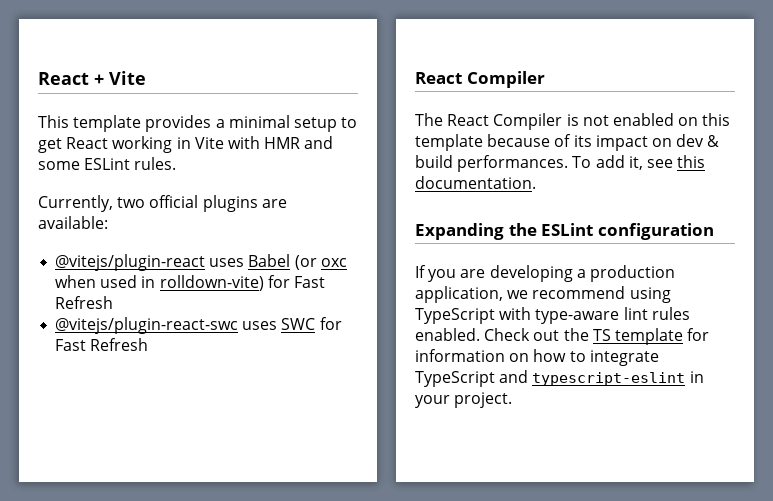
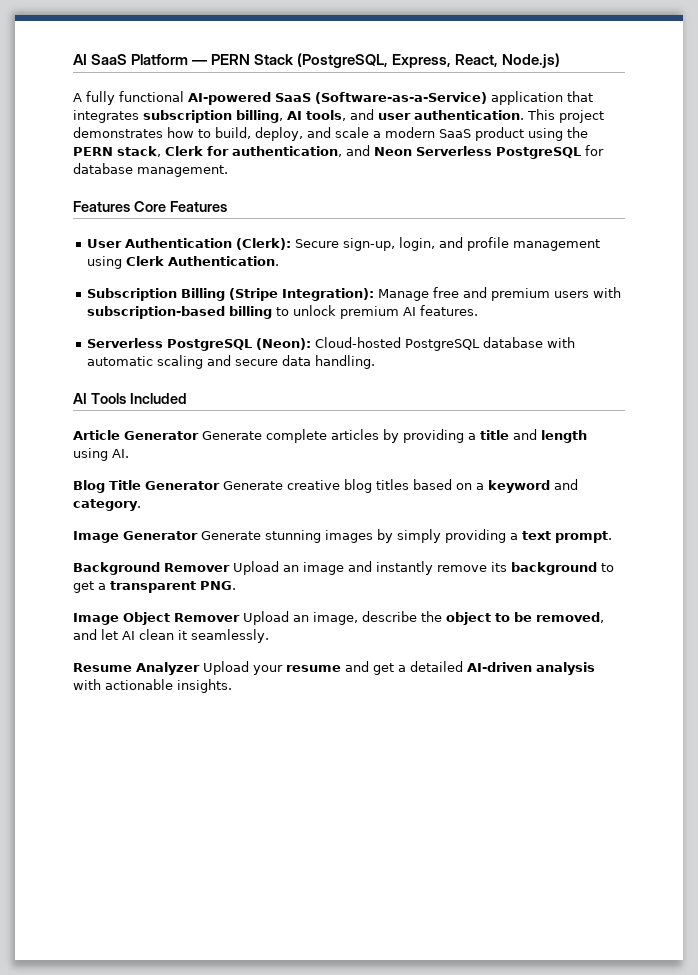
[38,71,146,85] [38,115,358,132] [38,136,334,153] [38,157,177,170] [38,195,287,212] [38,216,108,229] [55,254,347,271] [55,275,325,291] [55,296,114,309] [55,317,342,334] [55,338,149,351] [415,71,545,88] [415,113,731,130] [415,134,720,151] [415,155,706,172] [415,176,536,189] [415,223,714,240] [415,265,675,282] [415,286,671,303] [415,307,690,324] [415,328,710,345] [415,349,659,366] [415,370,704,387] [415,392,513,408] React + Vite // This template provides a minimal setup to get React working in Vite with HMR and some ESLint rules. // Currently, two official plugins are available: // @vitejs/plugin-react uses Babel (or oxc when used in rolldown-vite) for Fast Refresh // @vitejs/plugin-react-swc uses SWC for Fast Refresh // React Compiler // The React Compiler is not enabled on this template because of its impact on dev & build performances. To add it, see this documentation. // Expanding the ESLint configuration // If you are developing a production application, we recommend using TypeScript with type-aware lint rules enabled. Check out the TS template for information on how to integrate TypeScript and typescript-eslint in your project. -> [73,53,561,68] [73,91,593,105] [73,109,604,123] [73,127,588,141] [73,145,604,159] [73,163,228,177] [73,201,227,212] [87,237,601,251] [87,256,280,269] [87,287,622,301] [87,305,479,319] [87,337,576,351] [87,355,376,369] [73,393,187,404] [73,429,587,443] [73,448,129,461] [73,479,578,493] [73,499,141,511] [73,529,612,543] [73,561,614,575] [73,581,236,593] [73,611,604,625] [73,629,269,643] [73,661,595,675] [73,679,232,693] AI SaaS Platform — PERN Stack (PostgreSQL, Express, React, Node.js) // A fully functional AI-powered SaaS (Software-as-a-Service) application that integrates subscription billing, AI tools, and user authentication. This project demonstrates how to build, deploy, and scale a modern SaaS product using the PERN stack, Clerk for authentication, and Neon Serverless PostgreSQL for database management. // Features Core Features // User Authentication (Clerk): Secure sign-up, login, and profile management using Clerk Authentication. // Subscription Billing (Stripe Integration): Manage free and premium users with subscription-based billing to unlock premium AI features. // Serverless PostgreSQL (Neon): Cloud-hosted PostgreSQL database with automatic scaling and secure data handling. // AI Tools Included // Article Generator Generate complete articles by providing a title and length using AI. // Blog Title Generator Generate creative blog titles based on a keyword and category. // Image Generator Generate stunning images by simply providing a text prompt. // Background Remover Upload an image and instantly remove its background to get a transparent PNG. // Image Object Remover Upload an image, describe the object to be removed, and let AI clean it seamlessly. // Resume Analyzer Upload your resume and get a detailed AI-driven analysis with actionable insights.

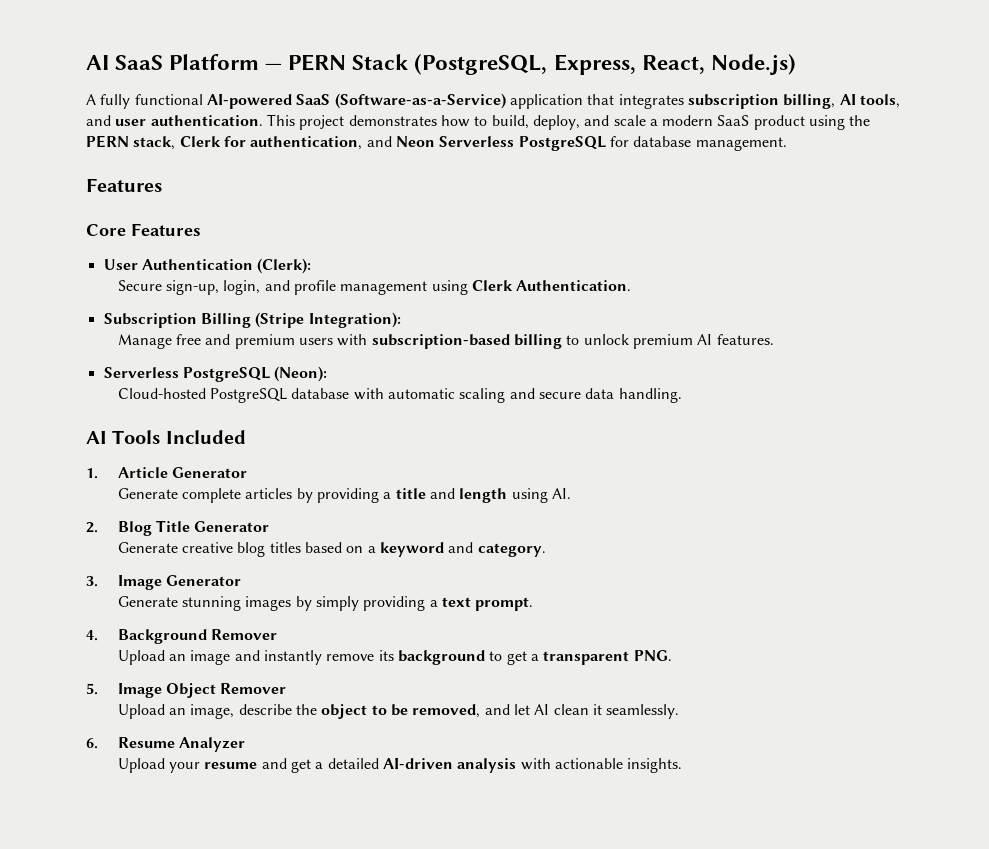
(130, 206) none -> (162, 185) //
(292, 244) none -> (312, 266) //
(375, 294) none -> (401, 320) //
(312, 344) none -> (328, 374) //
(187, 398) none -> [86,468,98,479] 1.
(199, 435) none -> (248, 472) //
(129, 453) none -> [86,522,98,533] 2.
(220, 485) none -> (270, 526) //
(141, 505) none -> [86,576,98,587] 3.
(198, 535) none -> (242, 580) //
(612, 537) none -> [86,630,98,641] 4.
(230, 567) none -> (278, 634) //
(236, 585) none -> [86,683,98,695] 5.
(240, 617) none -> (287, 688) //
(269, 636) none -> [86,738,98,749] 6.
(200, 668) none -> (246, 744) //

